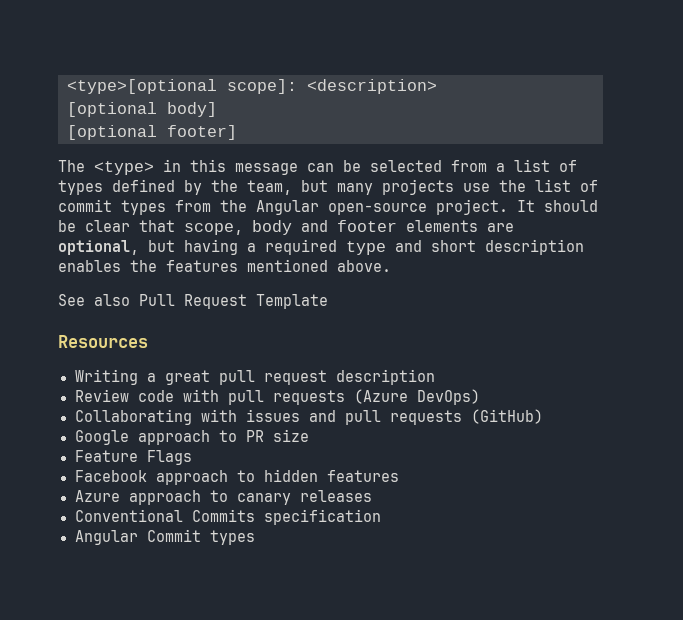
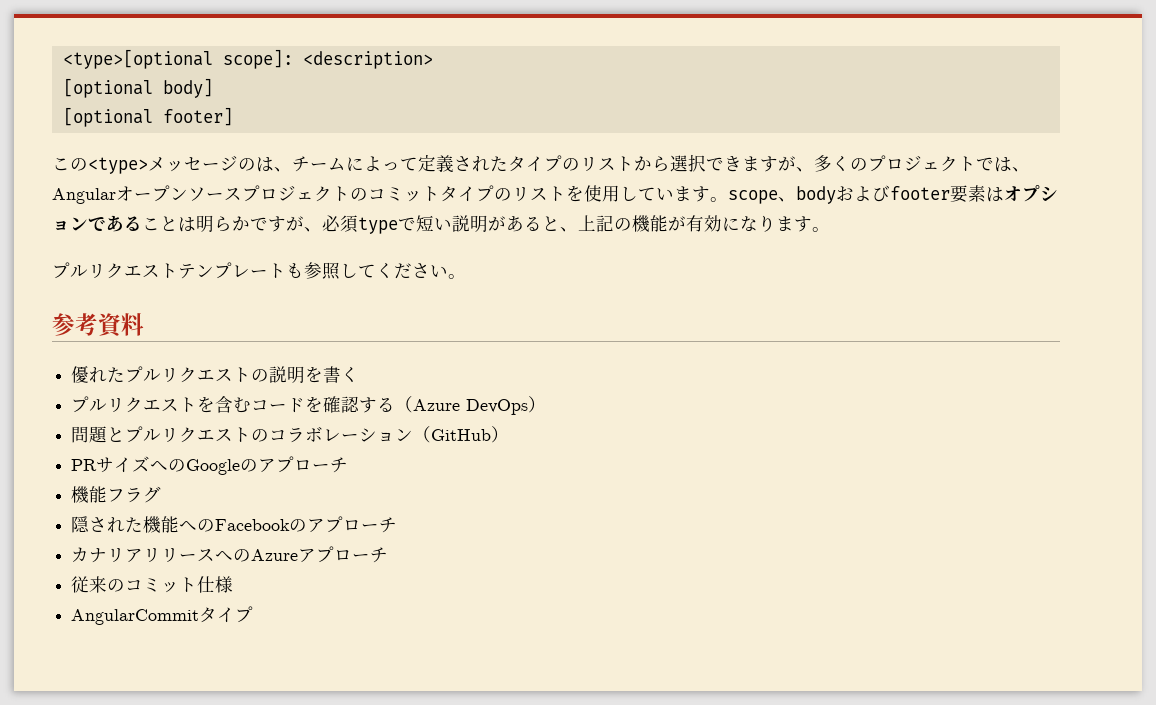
[58,159,577,175] [58,179,598,195] [58,199,598,215] [58,220,514,235] [58,239,584,255] [58,259,391,272] [58,294,328,309] [58,335,148,348] [74,369,435,385] [74,389,480,405] [74,409,543,425] [74,429,309,445] [74,450,192,465] [74,469,399,485] [74,490,372,505] [74,509,381,525] [74,529,255,545] The <type> in this message can be selected from a list of types defined by the team, but many projects use the list of commit types from the Angular open-source project. It should be clear that scope, body and footer elements are optional, but having a required type and short description enables the features mentioned above. // See also Pull Request Template // Resources // Writing a great pull request description // Review code with pull requests (Azure DevOps) // Collaborating with issues and pull requests (GitHub) // Google approach to PR size // Feature Flags // Facebook approach to hidden features // Azure approach to canary releases // Conventional Commits specification // Angular Commit types -> [52,154,1030,174] [52,185,1058,204] [52,215,830,234] [52,262,466,280] [52,313,144,338] [71,366,360,384] [71,396,547,415] [71,426,510,443] [71,456,349,475] [71,486,162,503] [71,516,398,533] [71,546,389,563] [71,576,234,593] [71,606,254,625] この<type>メッセージのは、チームによって定義されたタイプのリストから選択できますが、多くのプロジェクトでは、Angularオープンソースプロジェクトのコミットタイプのリストを使用しています。scope、bodyおよびfooter要素はオプションであることは明らかですが、必須typeで短い説明があると、上記の機能が有効になります。 // プルリクエストテンプレートも参照してください。 // 参考資料 // 優れたプルリクエストの説明を書く // プルリクエストを含むコードを確認する（Azure DevOps） // 問題とプルリクエストのコラボレーション（GitHub） // PRサイズへのGoogleのアプローチ // 機能フラグ // 隠された機能へのFacebookのアプローチ // カナリアリリースへのAzureアプローチ // 従来のコミット仕様 // AngularCommitタイプ

